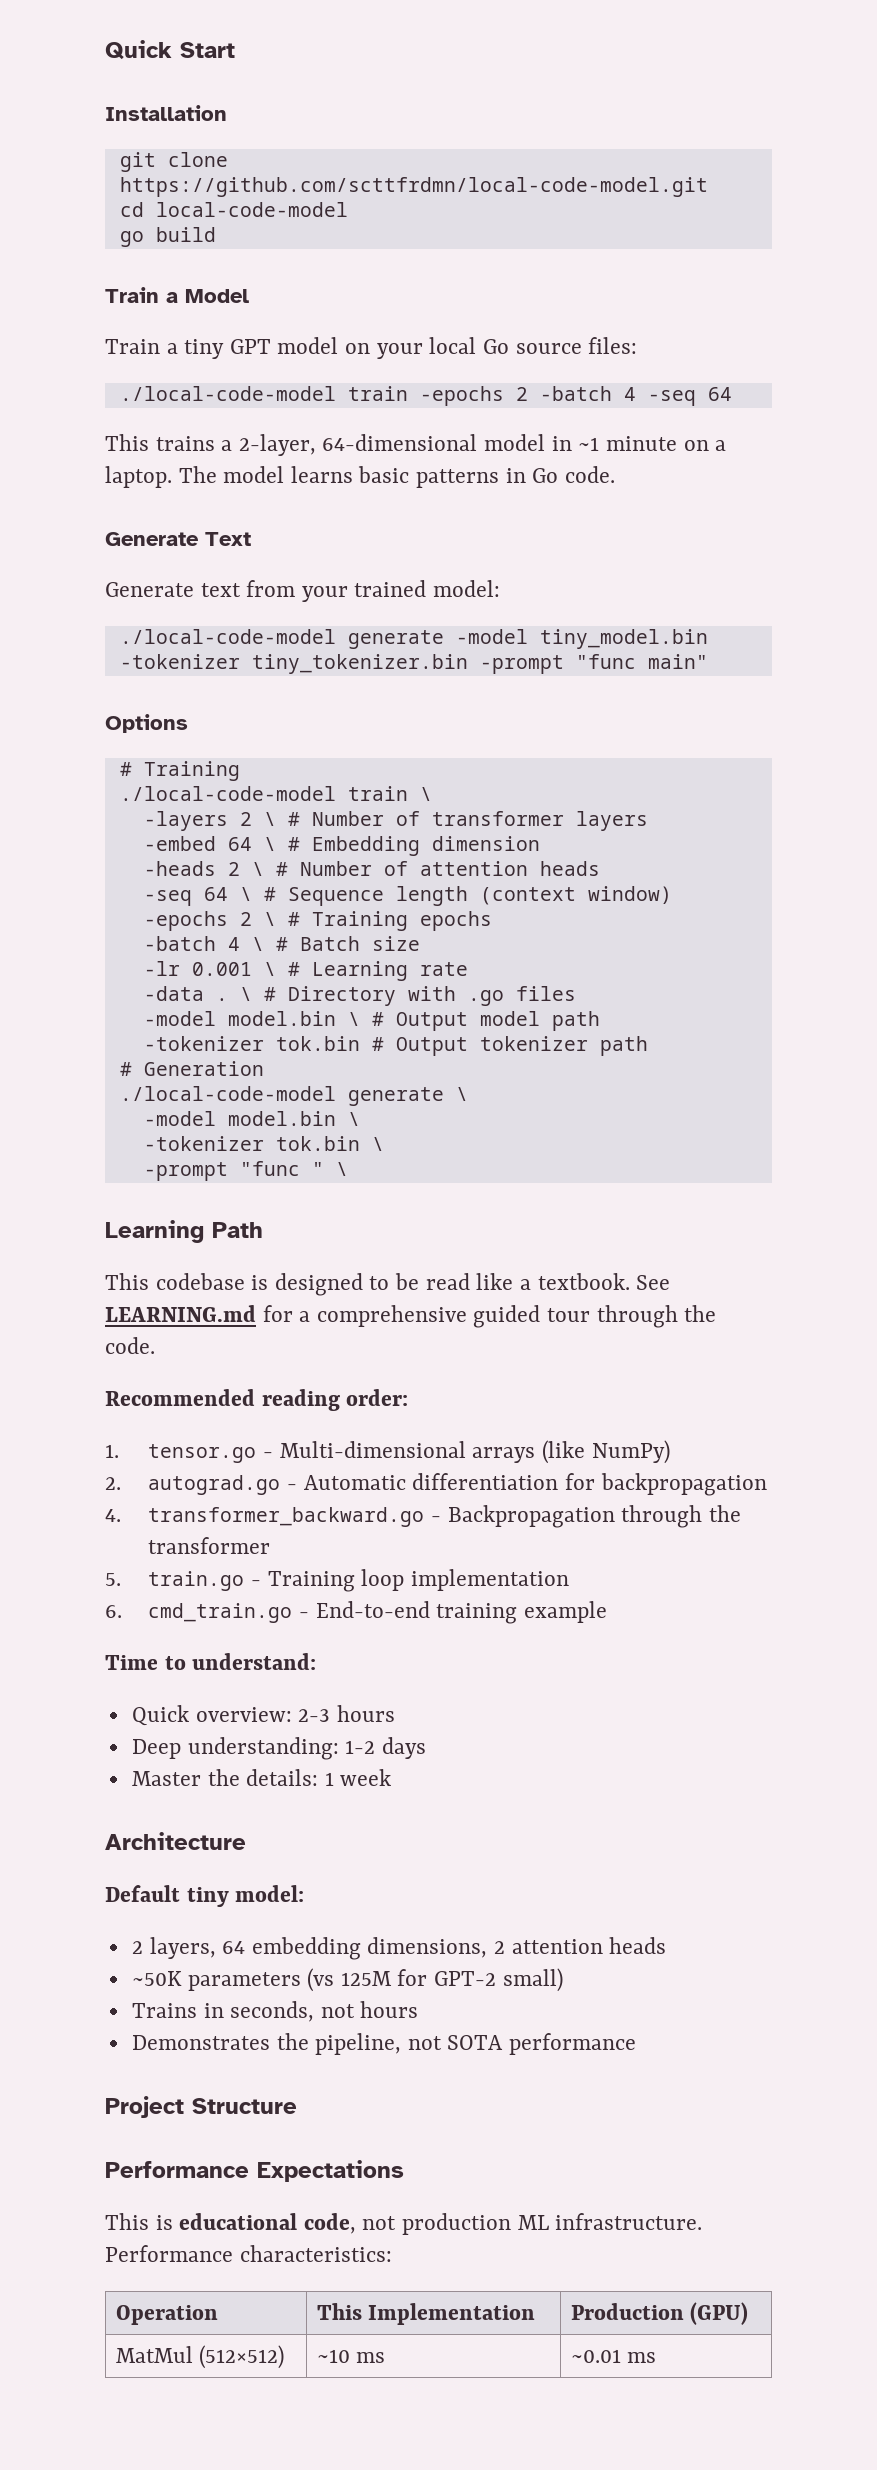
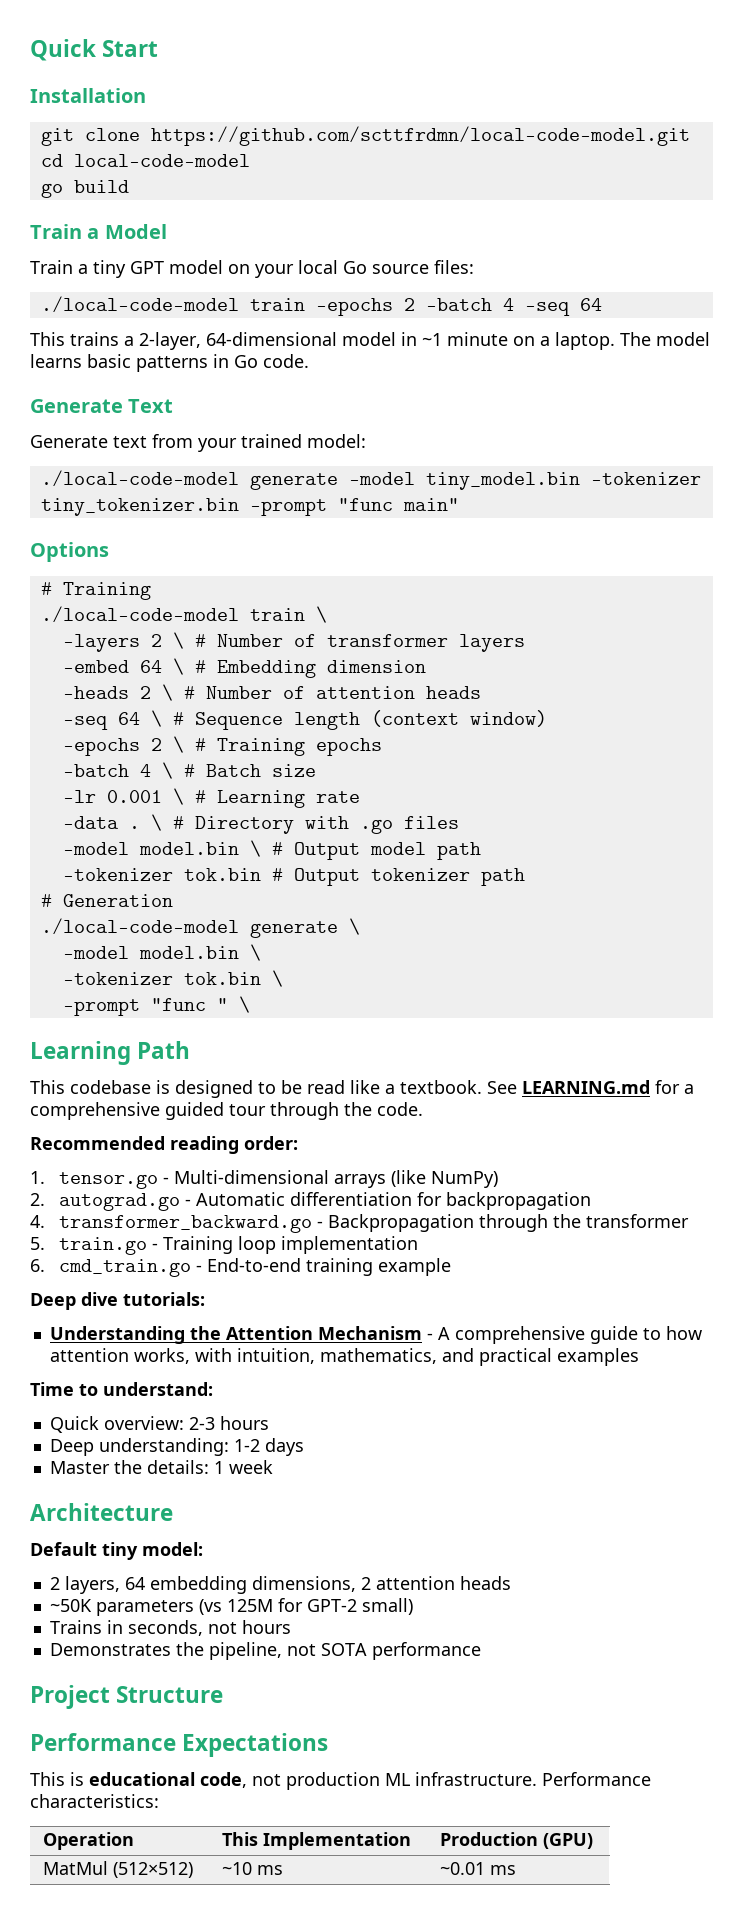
(607, 1612) none -> [30,1292,205,1310] [49,1326,702,1344] [49,1348,639,1366] // Deep dive tutorials: // Understanding the Attention Mechanism - A comprehensive guide to how attention works, with intuition, mathematics, and practical examples

